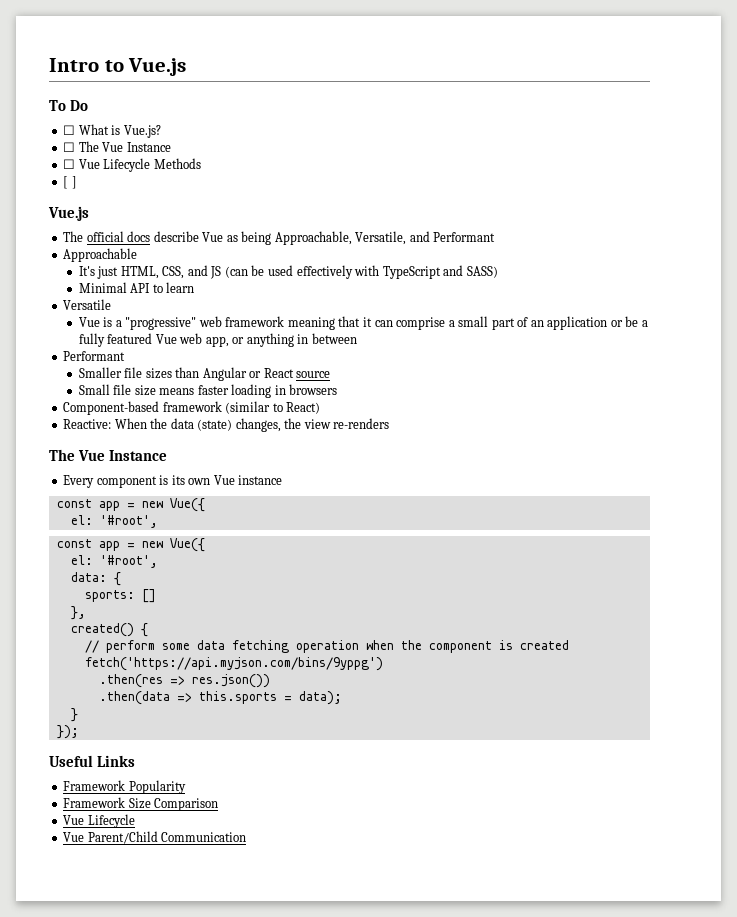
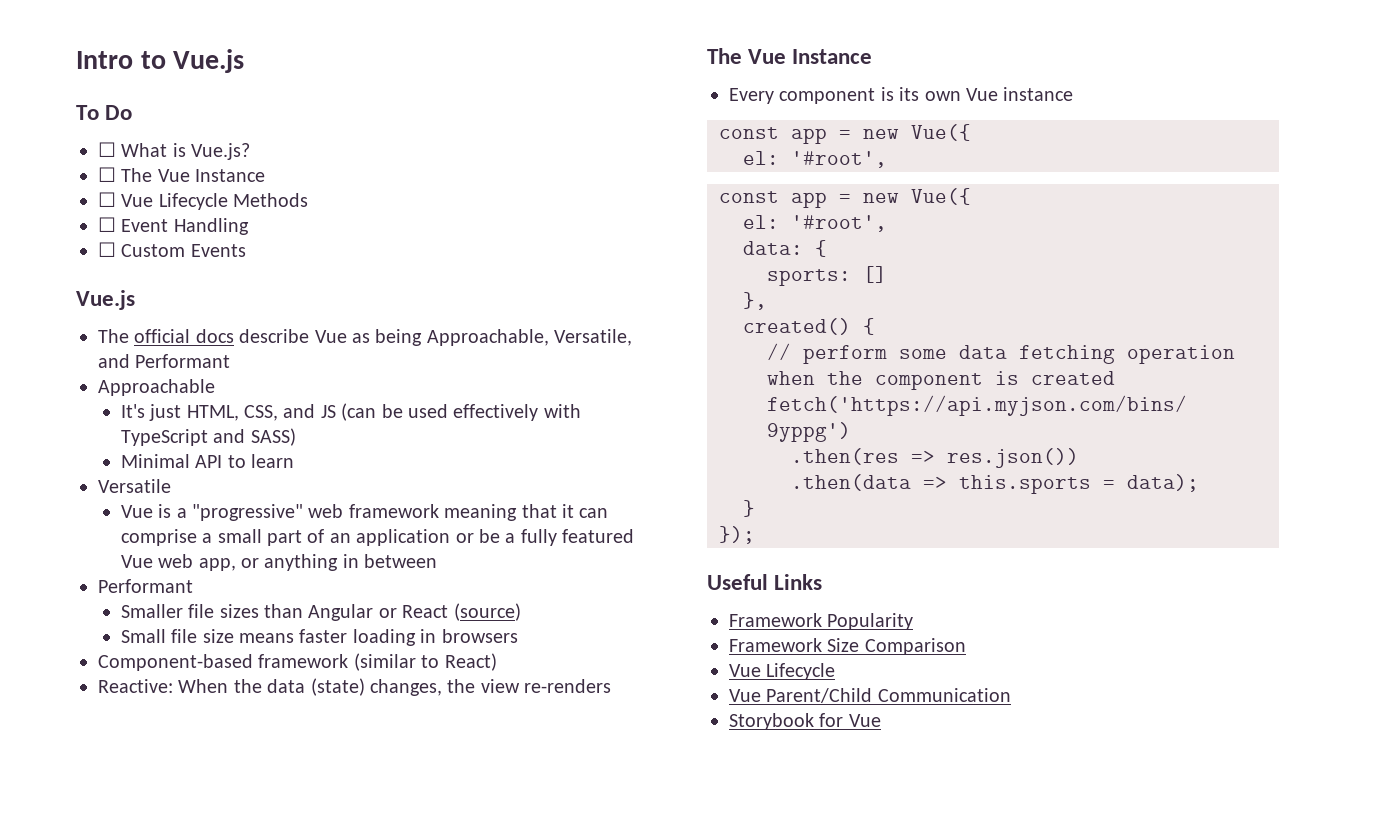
[63,176,77,189] [ ] -> [98,217,249,235] [98,242,246,257] ☐ Event Handling // ☐ Custom Events
[296,371,331,378] source -> [453,603,521,621] (source)
(247, 837) none -> [729,713,881,730] // Storybook for Vue

